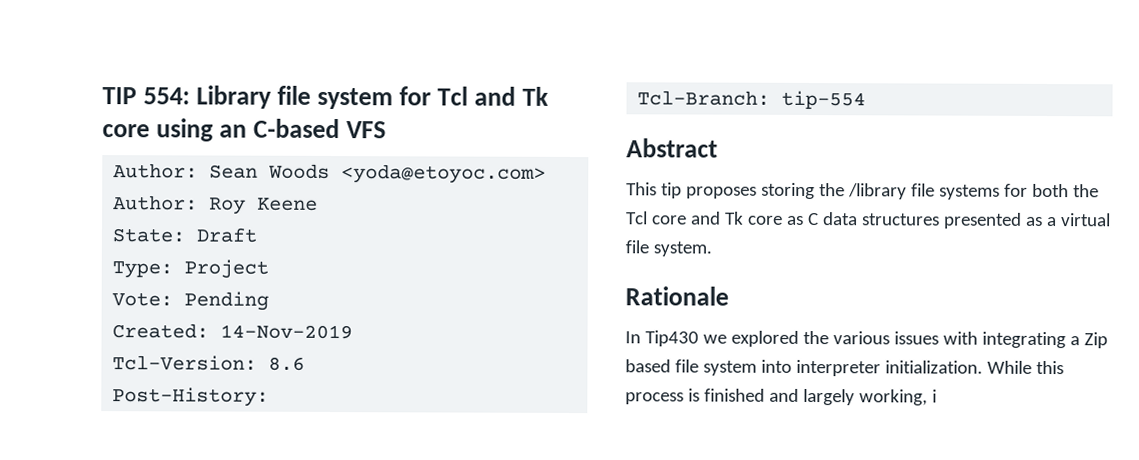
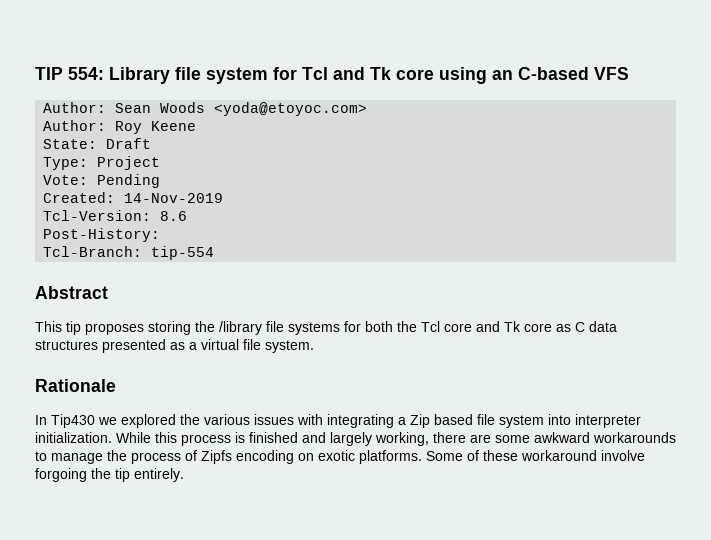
[931,389,937,403] i -> [433,432,676,443] [35,450,645,464] [35,468,184,482] there are some awkward workarounds to manage the process of Zipfs encoding on exotic platforms. Some of these workaround involve forgoing the tip entirely.

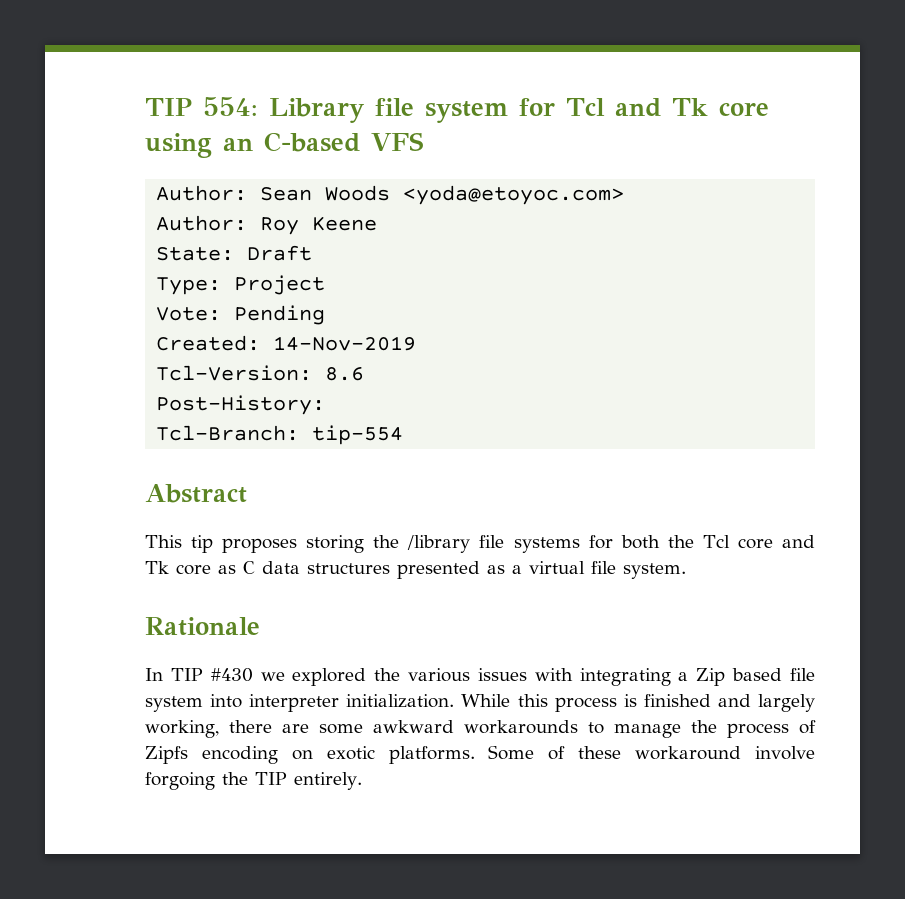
[51,414,95,428] Tip430 -> [170,668,253,682] TIP #430
[115,468,130,482] tip -> [255,772,287,785] TIP

